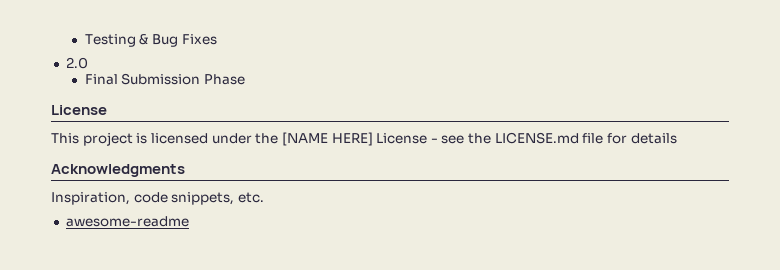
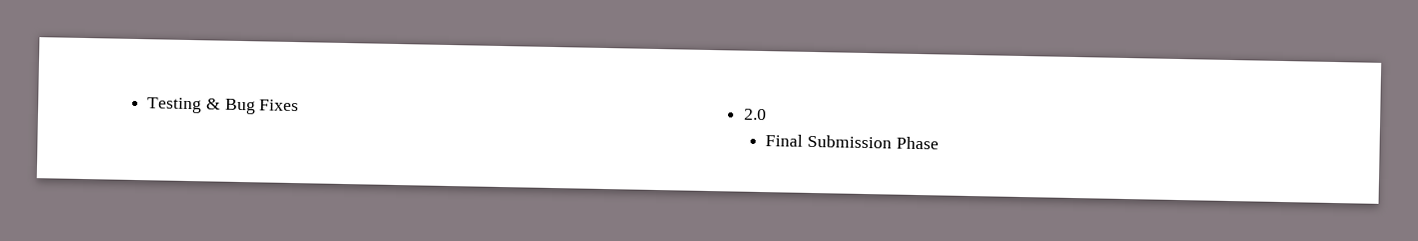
[51,105,107,115] [51,132,677,146] [51,164,185,177] [51,192,264,205] [65,216,189,227] // License // This project is licensed under the [NAME HERE] License - see the LICENSE.md file for details // Acknowledgments // Inspiration, code snippets, etc. // awesome-readme -> (939, 143) none

